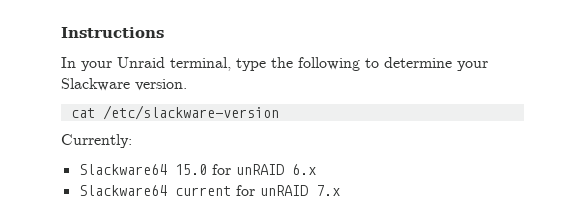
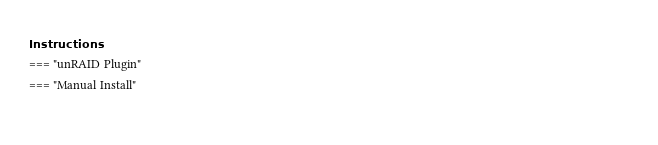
[61,57,488,71] [61,78,187,91] [70,105,279,120] [61,134,132,148] [78,164,316,175] [78,185,340,196] In your Unraid terminal, type the following to determine your Slackware version. // cat /etc/slackware-version // Currently: // Slackware64 15.0 for unRAID 6.x // Slackware64 current for unRAID 7.x -> [29,59,141,71] [29,80,136,90] === "unRAID Plugin" // === "Manual Install"

